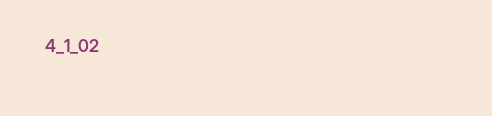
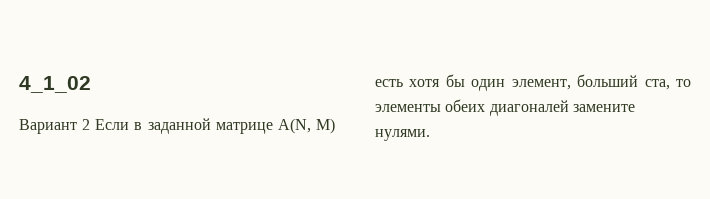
(99, 46) none -> [19,118,335,134] [375,74,691,91] [375,99,635,116] [375,129,430,141] // Вариант 2 Если в заданной матрице A(N, M) есть хотя бы один элемент, больший ста, то элементы обеих диагоналей замените нулями.

